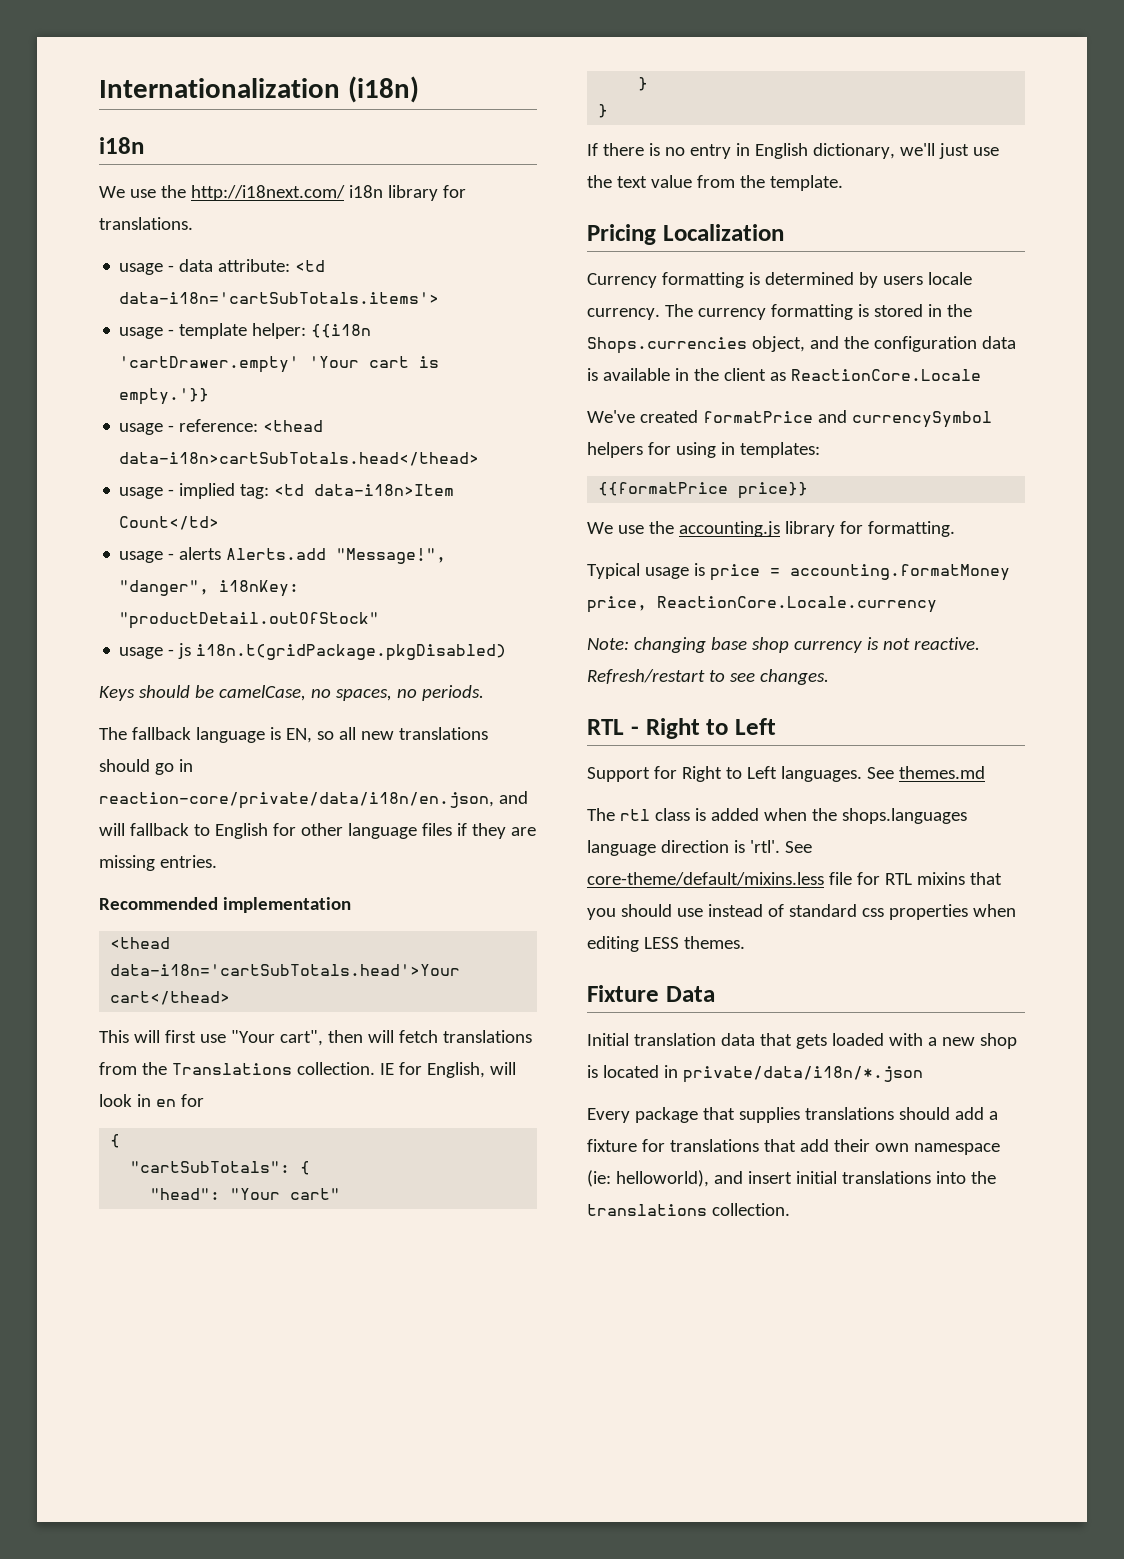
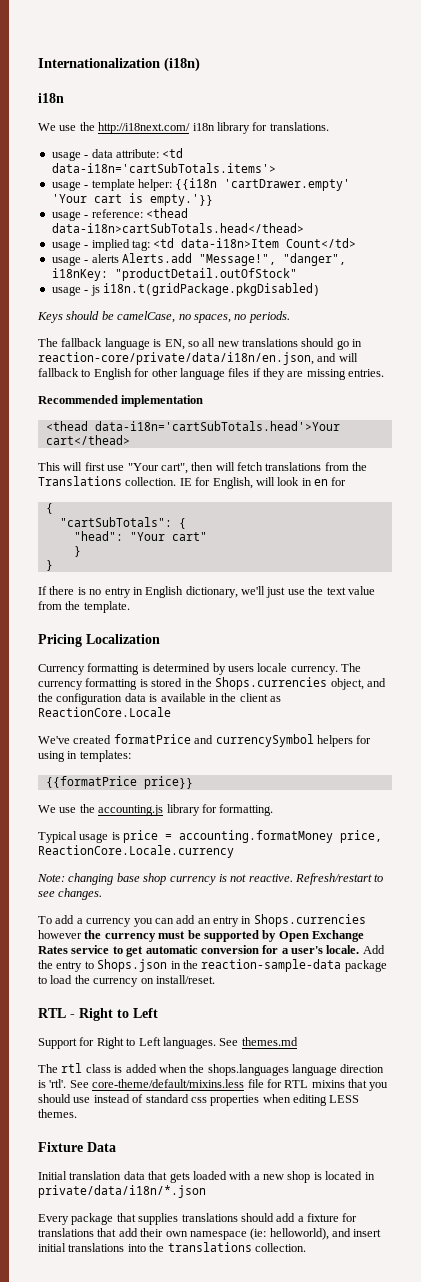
(829, 677) none -> [38,914,366,927] [38,930,364,942] [38,945,385,957] [38,959,387,972] [38,975,215,987] // To add a currency you can add an entry in Shops.currencies however the currency must be supported by Open Exchange Rates service to get automatic conversion for a user's locale. Add the entry to Shops.json in the reaction-sample-data package to load the currency on install/reset.

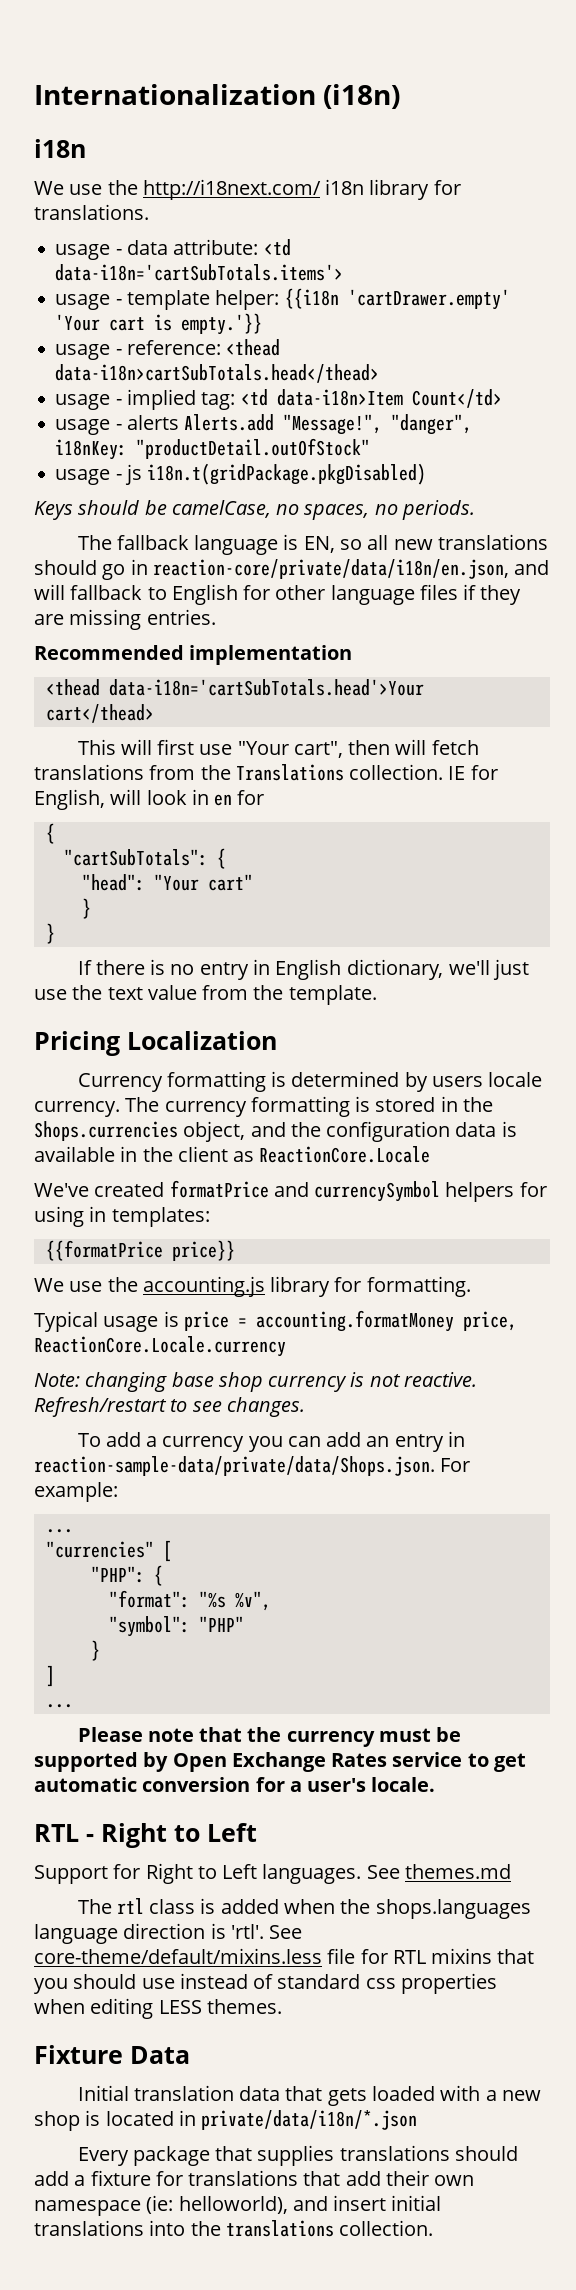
[253,914,366,927] [38,930,82,939] Shops.currencies however -> [34,1456,471,1476] [34,1482,118,1502] [45,1529,73,1533] [45,1540,172,1562] [90,1565,163,1586] [108,1590,271,1611] [108,1616,244,1637] [90,1640,100,1661] [45,1665,55,1687] [45,1704,73,1708] [77,1727,243,1742] reaction-sample-data/private/data/Shops.json. For example: // ... // "currencies" [ // "PHP": { // "format": "%s %v", // "symbol": "PHP" // } // ] // ... // Please note that
[362,945,385,954] [38,959,387,972] [38,975,215,987] Add the entry to Shops.json in the reaction-sample-data package to load the currency on install/reset. -> (436, 1784) none

